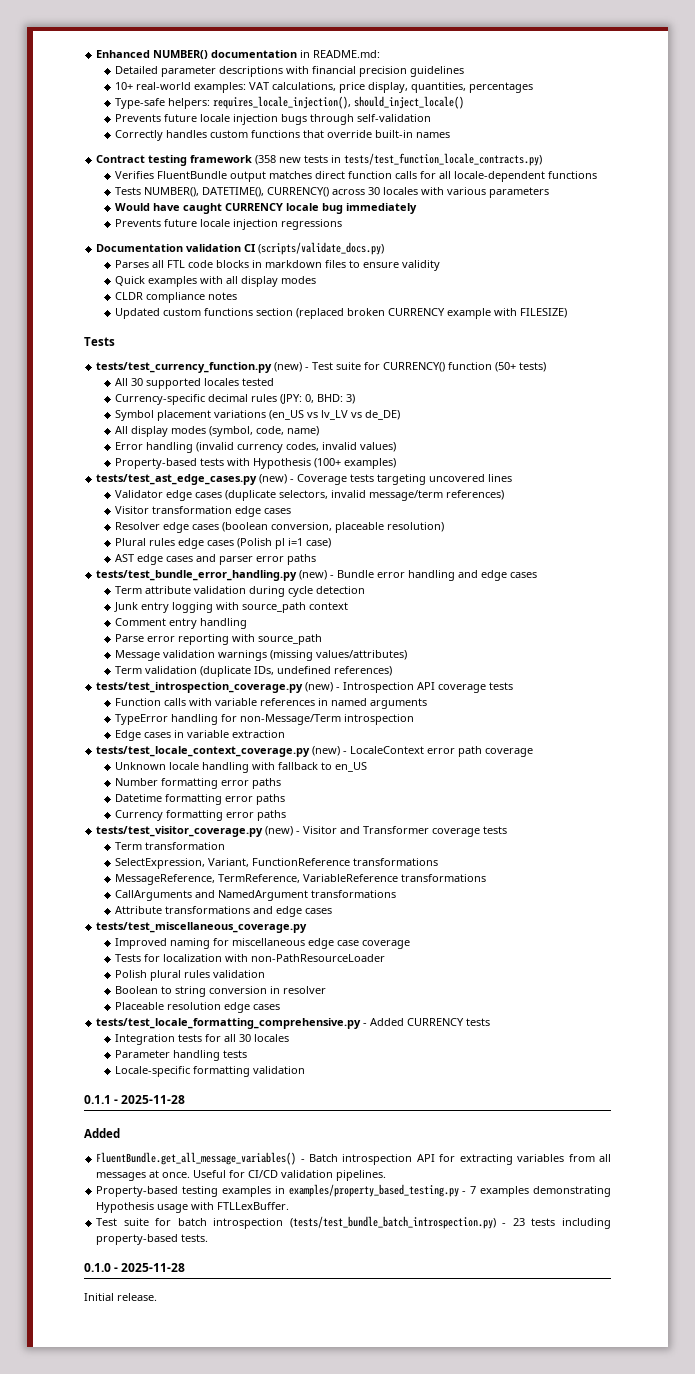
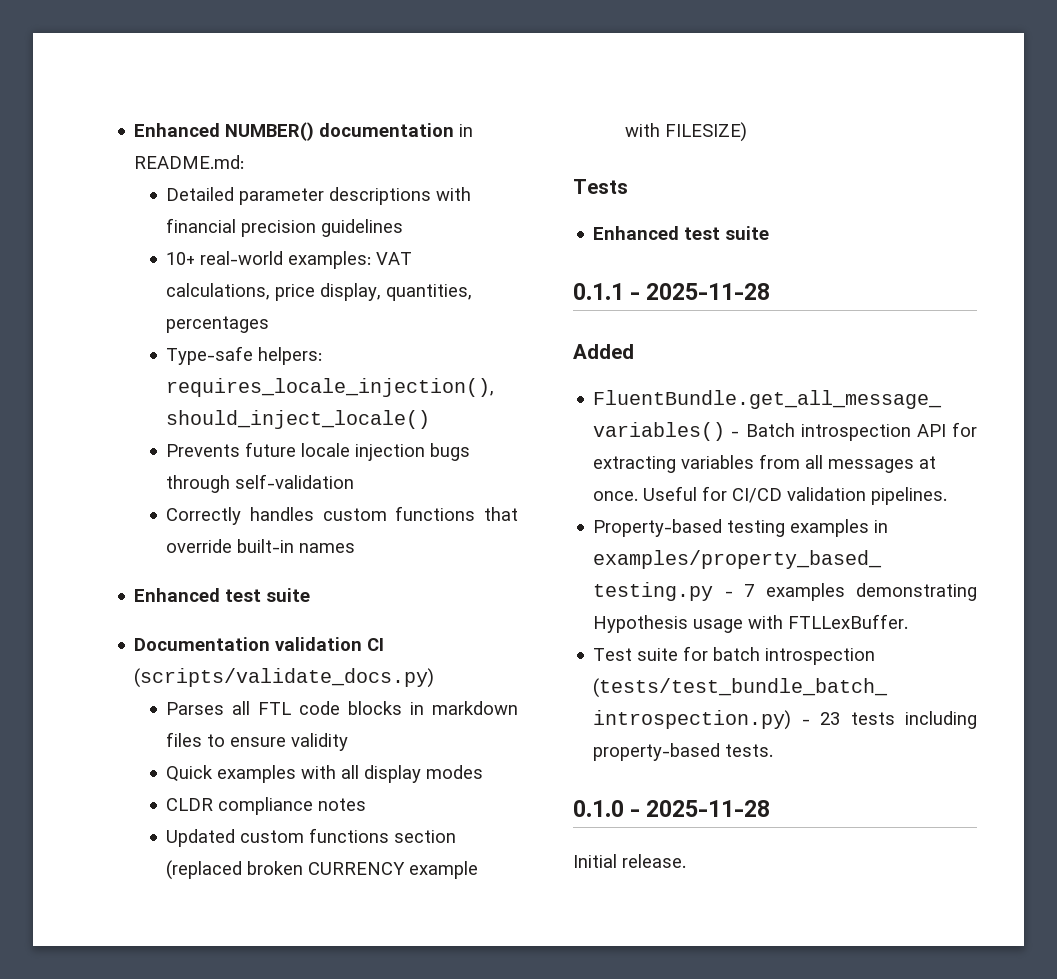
[96,153,543,166] [114,171,597,182] [114,187,549,198] [114,203,417,214] [114,219,342,230] Contract testing framework (358 new tests in tests/test_function_locale_contracts.py) // Verifies FluentBundle output matches direct function calls for all locale-dependent functions // Tests NUMBER(), DATETIME(), CURRENCY() across 30 locales with various parameters // Would have caught CURRENCY locale bug immediately // Prevents future locale injection regressions -> [134,588,311,602] Enhanced test suite
[96,362,547,373] [114,378,274,389] [114,394,355,405] [114,410,400,421] [114,426,319,437] [114,442,396,453] [114,458,396,469] [96,474,513,485] [114,490,504,501] [114,506,291,517] [114,522,444,533] [114,538,331,549] [114,554,316,565] [96,570,538,581] [114,586,365,597] [113,602,348,613] [114,618,247,629] [114,634,322,645] [114,650,407,661] [114,666,392,677] [96,682,514,693] [114,698,427,709] [114,714,414,725] [114,730,285,741] [96,746,534,757] [114,762,367,773] [114,778,281,789] [114,794,285,805] [114,810,286,821] [96,826,508,837] [114,842,225,850] [114,858,438,869] [114,874,486,885] [114,890,396,901] [114,906,332,917] [96,922,308,933] [114,938,410,949] [114,954,385,962] [114,970,265,981] [114,986,326,997] [114,1002,280,1013] [96,1018,491,1029] [114,1034,289,1045] [114,1050,247,1061] [114,1066,305,1077] tests/test_currency_function.py (new) - Test suite for CURRENCY() function (50+ tests) // All 30 supported locales tested // Currency-specific decimal rules (JPY: 0, BHD: 3) // Symbol placement variations (en_US vs lv_LV vs de_DE) // All display modes (symbol, code, name) // Error handling (invalid currency codes, invalid values) // Property-based tests with Hypothesis (100+ examples) // tests/test_ast_edge_cases.py (new) - Coverage tests targeting uncovered lines // Validator edge cases (duplicate selectors, invalid message/term references) // Visitor transformation edge cases // Resolver edge cases (boolean conversion, placeable resolution) // Plural rules edge cases (Polish pl i=1 case) // AST edge cases and parser error paths // tests/test_bundle_error_handling.py (new) - Bundle error handling and edge cases // Term attribute validation during cycle detection // Junk entry logging with source_path context // Comment entry handling // Parse error reporting with source_path // Message validation warnings (missing values/attributes) // Term validation (duplicate IDs, undefined references) // tests/test_introspection_coverage.py (new) - Introspection API coverage tests // Function calls with variable references in named arguments // TypeError handling for non-Message/Term introspection // Edge cases in variable extraction // tests/test_locale_context_coverage.py (new) - LocaleContext error path coverage // Unknown locale handling with fallback to en_US // Number formatting error paths // Datetime formatting error paths // Currency formatting error paths // tests/test_visitor_coverage.py (new) - Visitor and Transformer coverage tests // Term transformation // SelectExpression, Variant, FunctionReference transformations // MessageReference, TermReference, VariableReference transformations // CallArguments and NamedArgument transformations // Attribute transformations and edge cases // tests/test_miscellaneous_coverage.py // Improved naming for miscellaneous edge case coverage // Tests for localization with non-PathResourceLoader // Polish plural rules validation // Boolean to string conversion in resolver // Placeable resolution edge cases // tests/test_locale_formatting_comprehensive.py - Added CURRENCY tests // Integration tests for all 30 locales // Parameter handling tests // Locale-specific formatting validation -> [593,226,770,240] Enhanced test suite

